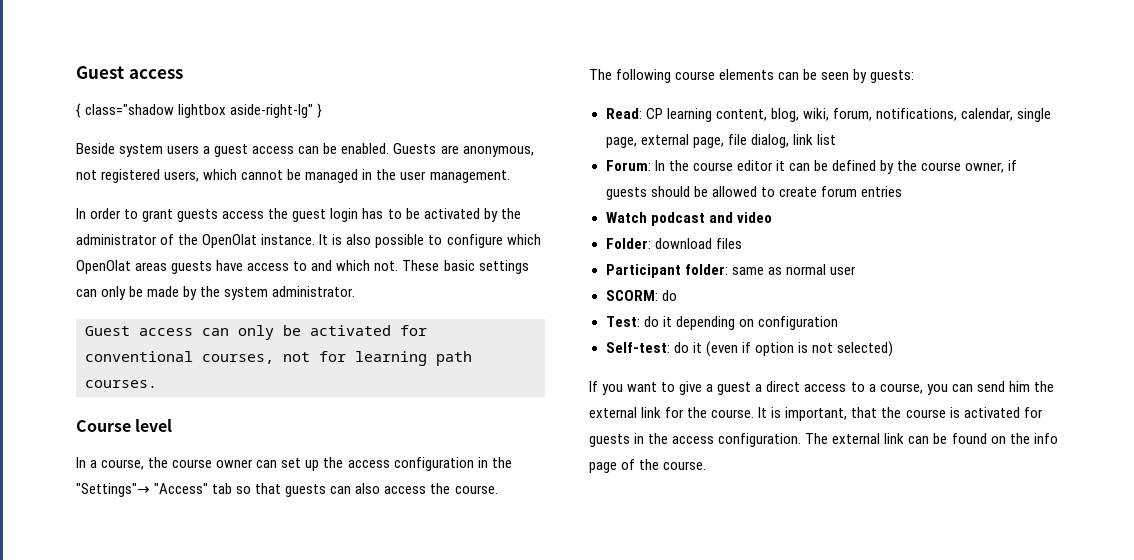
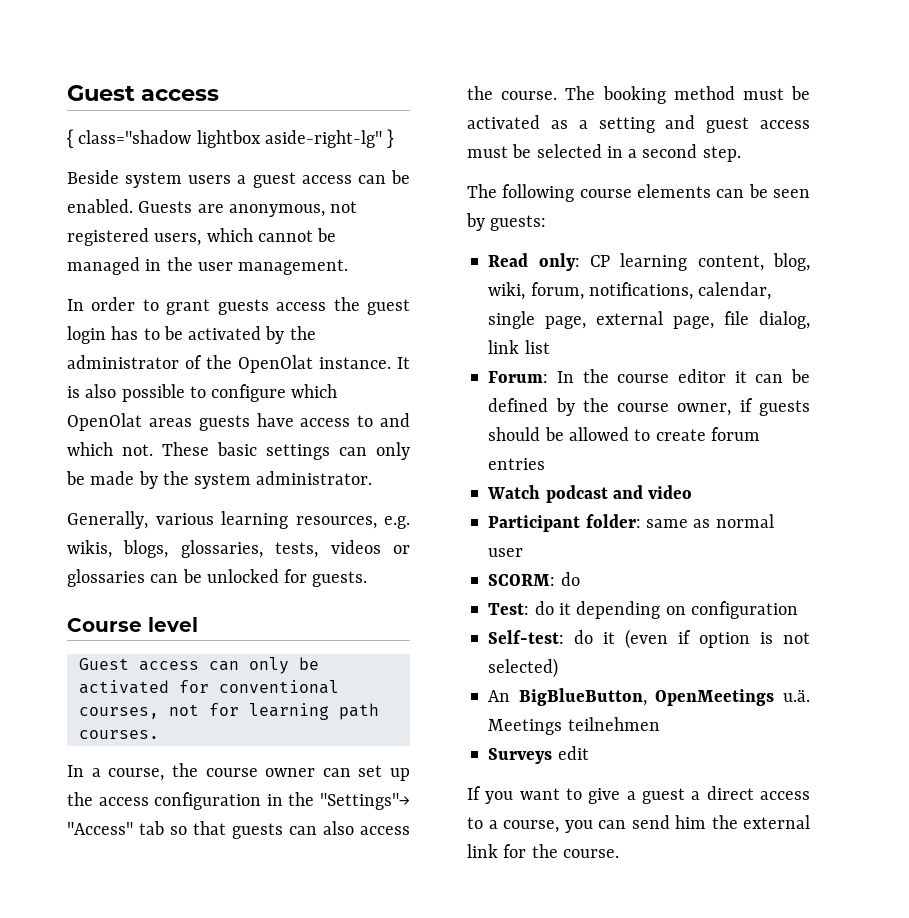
(356, 291) none -> [67,511,410,529] [67,540,410,558] [67,569,368,587] [67,617,198,632] // Generally, various learning resources, e.g. wikis, blogs, glossaries, tests, videos or glossaries can be unlocked for guests. // Course level
[76,419,173,432] // Course level -> (159, 734) none
(498, 489) none -> [565,86,810,104] [467,115,810,133] [467,144,741,162] The booking method must be activated as a setting and guest access must be selected in a second step.
[605,108,642,119] Read: -> [488,253,580,271] Read only:
[605,238,742,249] // Folder: download files -> (693, 492) none
(893, 349) none -> [488,688,810,706] [488,717,660,735] [488,746,589,764] // An BigBlueButton, OpenMeetings u.ä. Meetings teilnehmen // Surveys edit
[758,407,1043,421] [589,433,1058,447] [589,459,707,473] It is important, that the course is activated for guests in the access configuration. The external link can be found on the info page of the course. -> (619, 853) none

